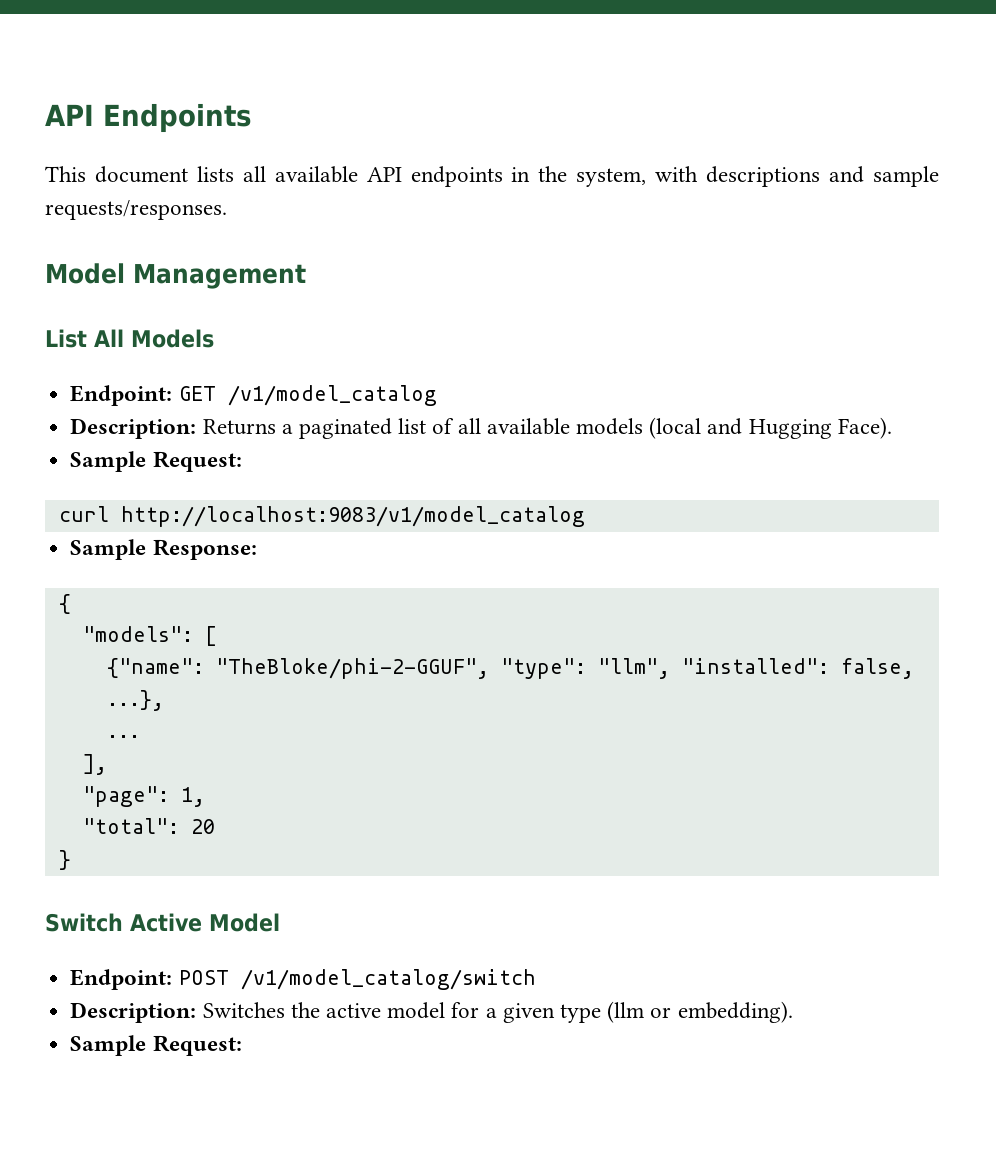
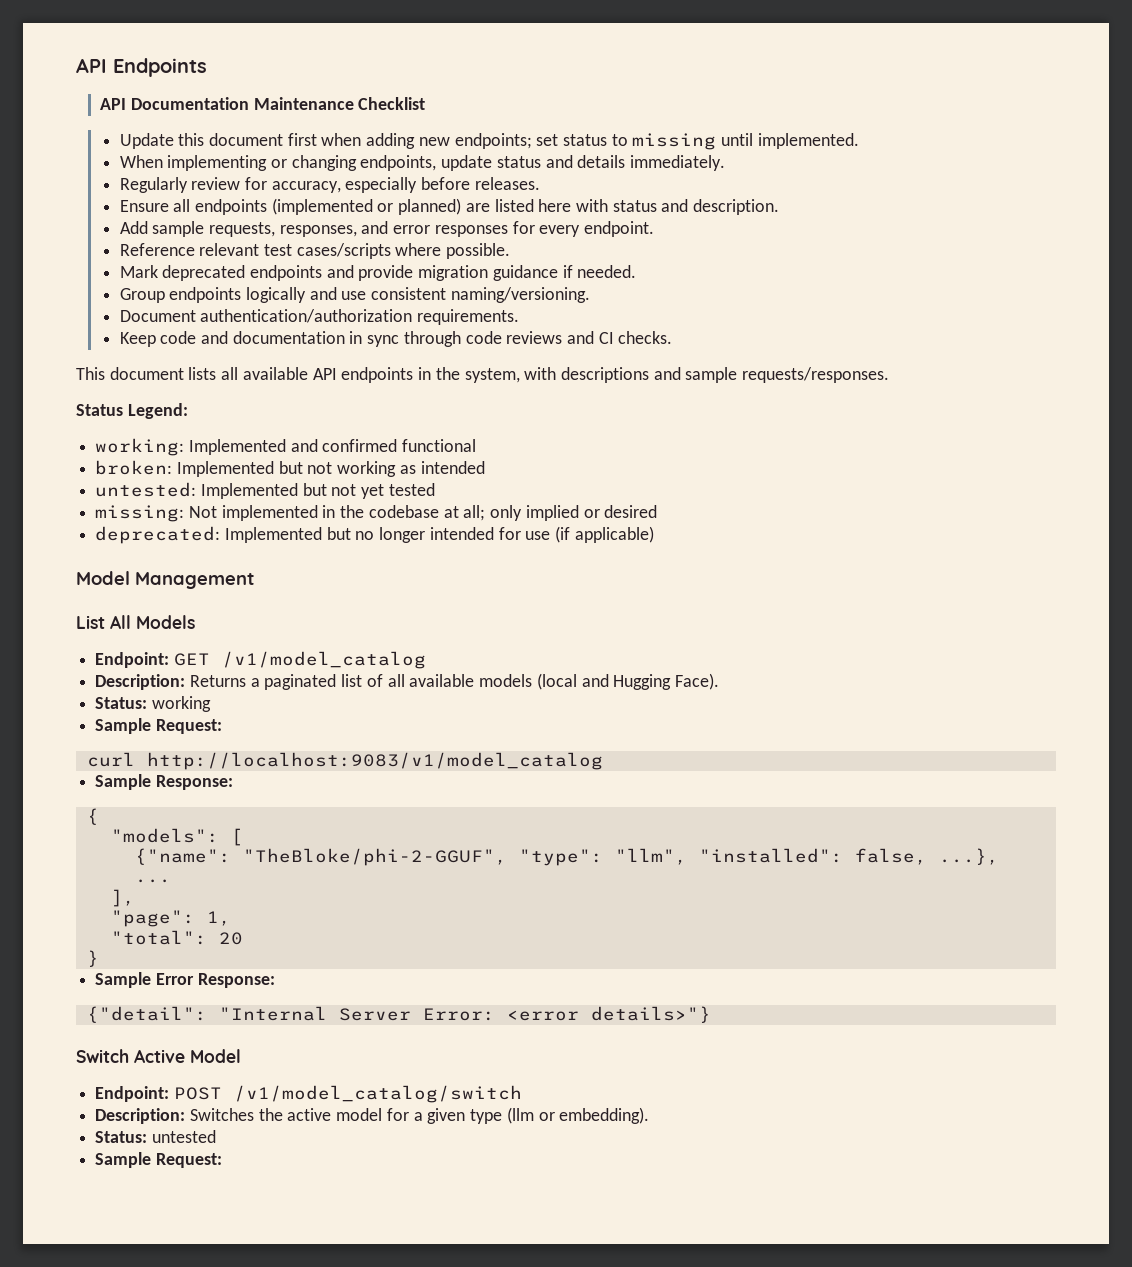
(252, 118) none -> [100,97,426,110] [119,133,859,150] [119,155,726,171] [119,177,540,193] [119,198,780,215] [119,221,655,237] [119,243,511,259] [119,265,637,281] [119,287,590,303] [119,309,519,325] [119,331,673,347] // API Documentation Maintenance Checklist // Update this document first when adding new endpoints; set status to missing until implemented. // When implementing or changing endpoints, update status and details immediately. // Regularly review for accuracy, especially before releases. // Ensure all endpoints (implemented or planned) are listed here with status and description. // Add sample requests, responses, and error responses for every endpoint. // Reference relevant test cases/scripts where possible. // Mark deprecated endpoints and provide migration guidance if needed. // Group endpoints logically and use consistent naming/versioning. // Document authentication/authorization requirements. // Keep code and documentation in sync through code reviews and CI checks.
(227, 210) none -> [76,403,188,419] [95,438,477,456] [95,460,485,477] [95,482,435,499] [95,505,658,522] [95,526,654,544] // Status Legend: // working: Implemented and confirmed functional // broken: Implemented but not working as intended // untested: Implemented but not yet tested // missing: Not implemented in the codebase at all; only implied or desired // deprecated: Implemented but no longer intended for use (if applicable)
(892, 428) none -> [95,696,211,712] // Status: working
(71, 860) none -> [95,972,275,988] [86,1006,711,1023] // Sample Error Response: // {"detail": "Internal Server Error: <error details>"}
(793, 1012) none -> [95,1130,216,1143] // Status: untested

